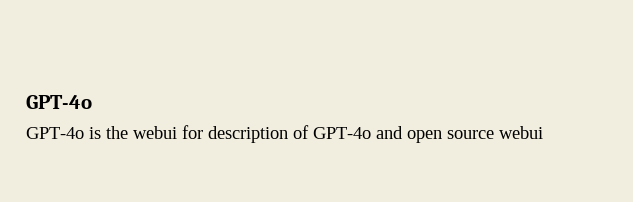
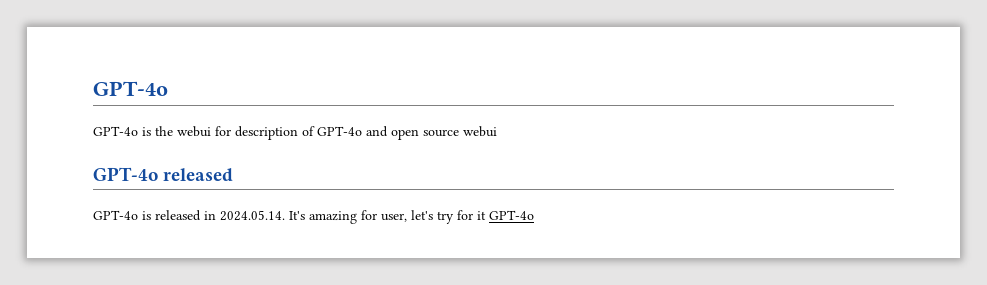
(543, 132) none -> [93,167,234,182] [93,210,534,224] // GPT-4o released // GPT-4o is released in 2024.05.14. It's amazing for user, let's try for it GPT-4o

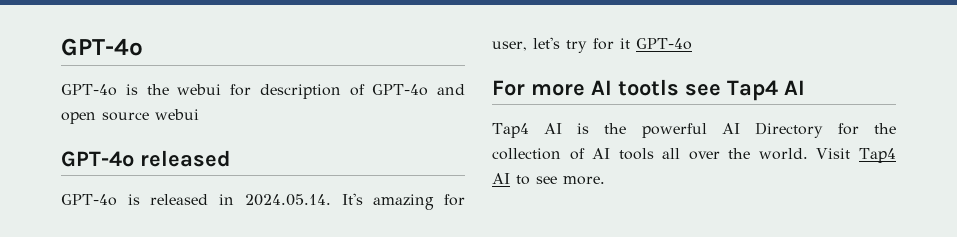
(534, 215) none -> [492,79,805,101] [492,122,896,138] [492,148,897,163] [492,173,605,185] // For more AI tootls see Tap4 AI // Tap4 AI is the powerful AI Directory for the collection of AI tools all over the world. Visit Tap4 AI to see more.

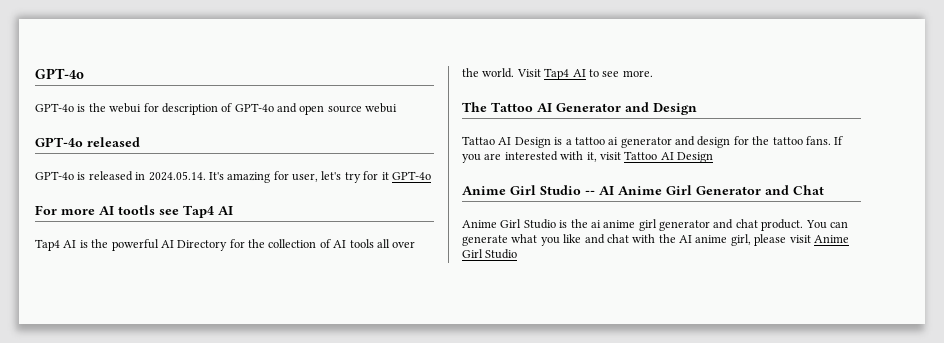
(605, 180) none -> [462,102,697,115] [462,136,844,148] [462,151,713,163] [462,185,824,195] [462,219,848,231] [462,234,849,246] [462,249,518,259] // The Tattoo AI Generator and Design // Tattao AI Design is a tattoo ai generator and design for the tattoo fans. If you are interested with it, visit Tattoo AI Design // Anime Girl Studio -- AI Anime Girl Generator and Chat // Anime Girl Studio is the ai anime girl generator and chat product. You can generate what you like and chat with the AI anime girl, please visit Anime Girl Studio

